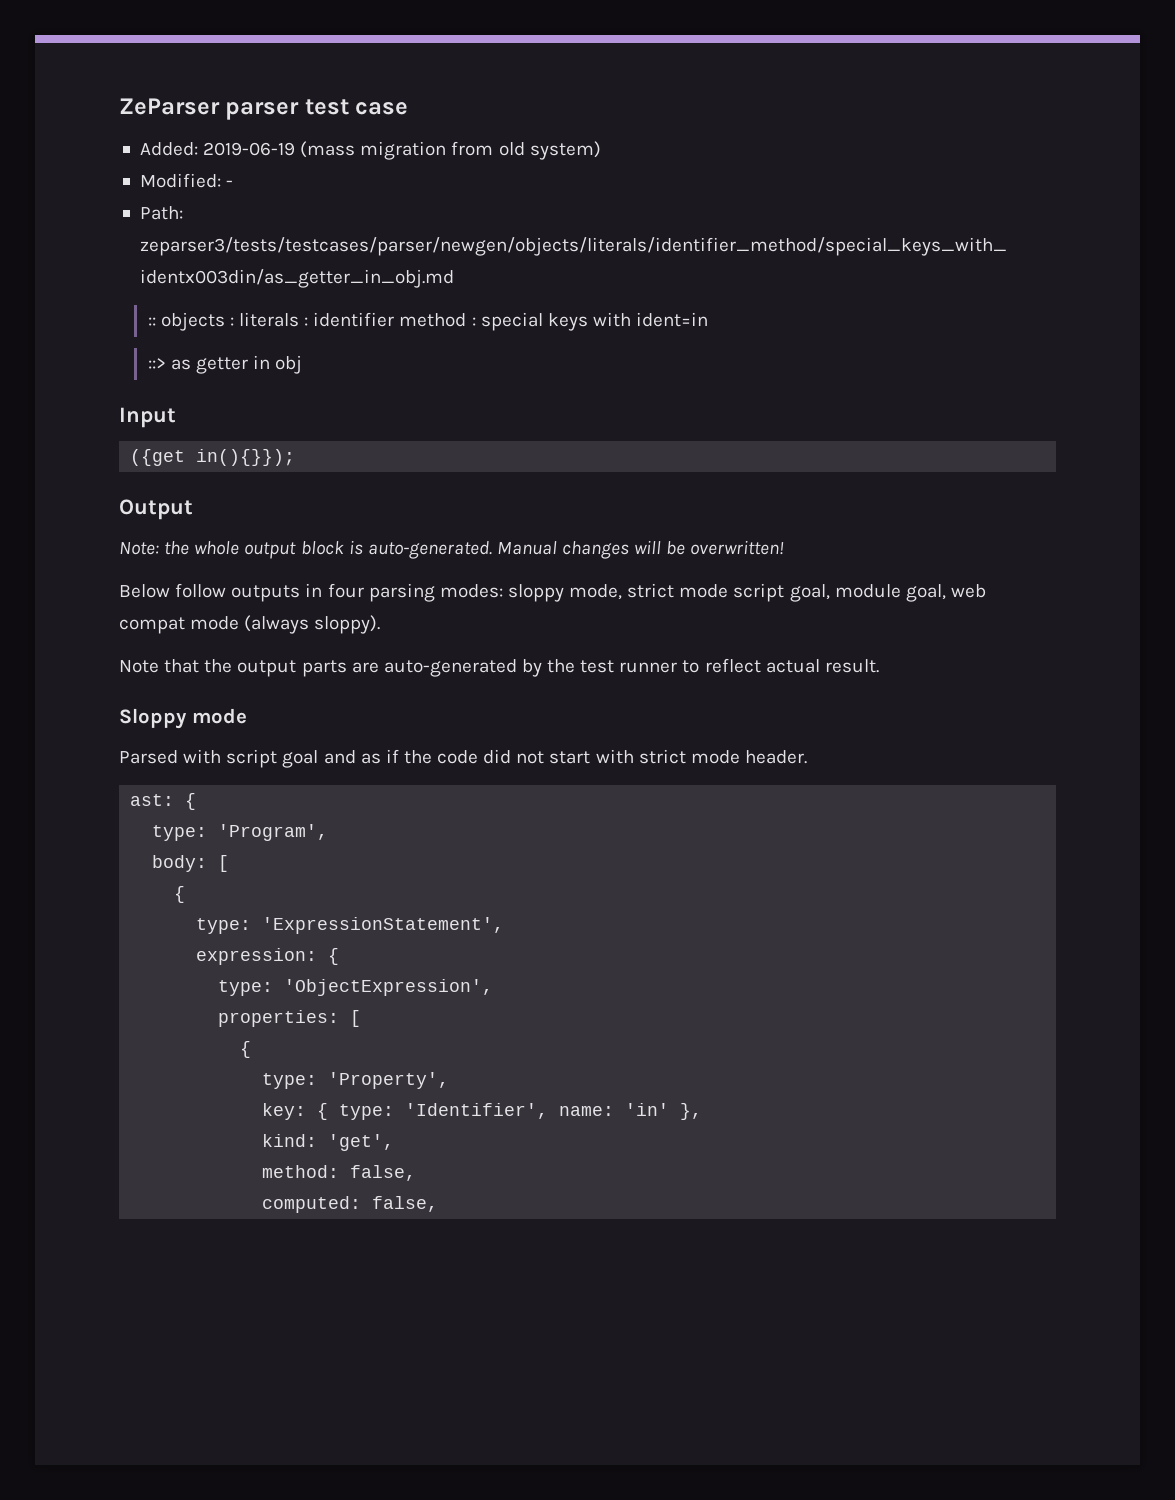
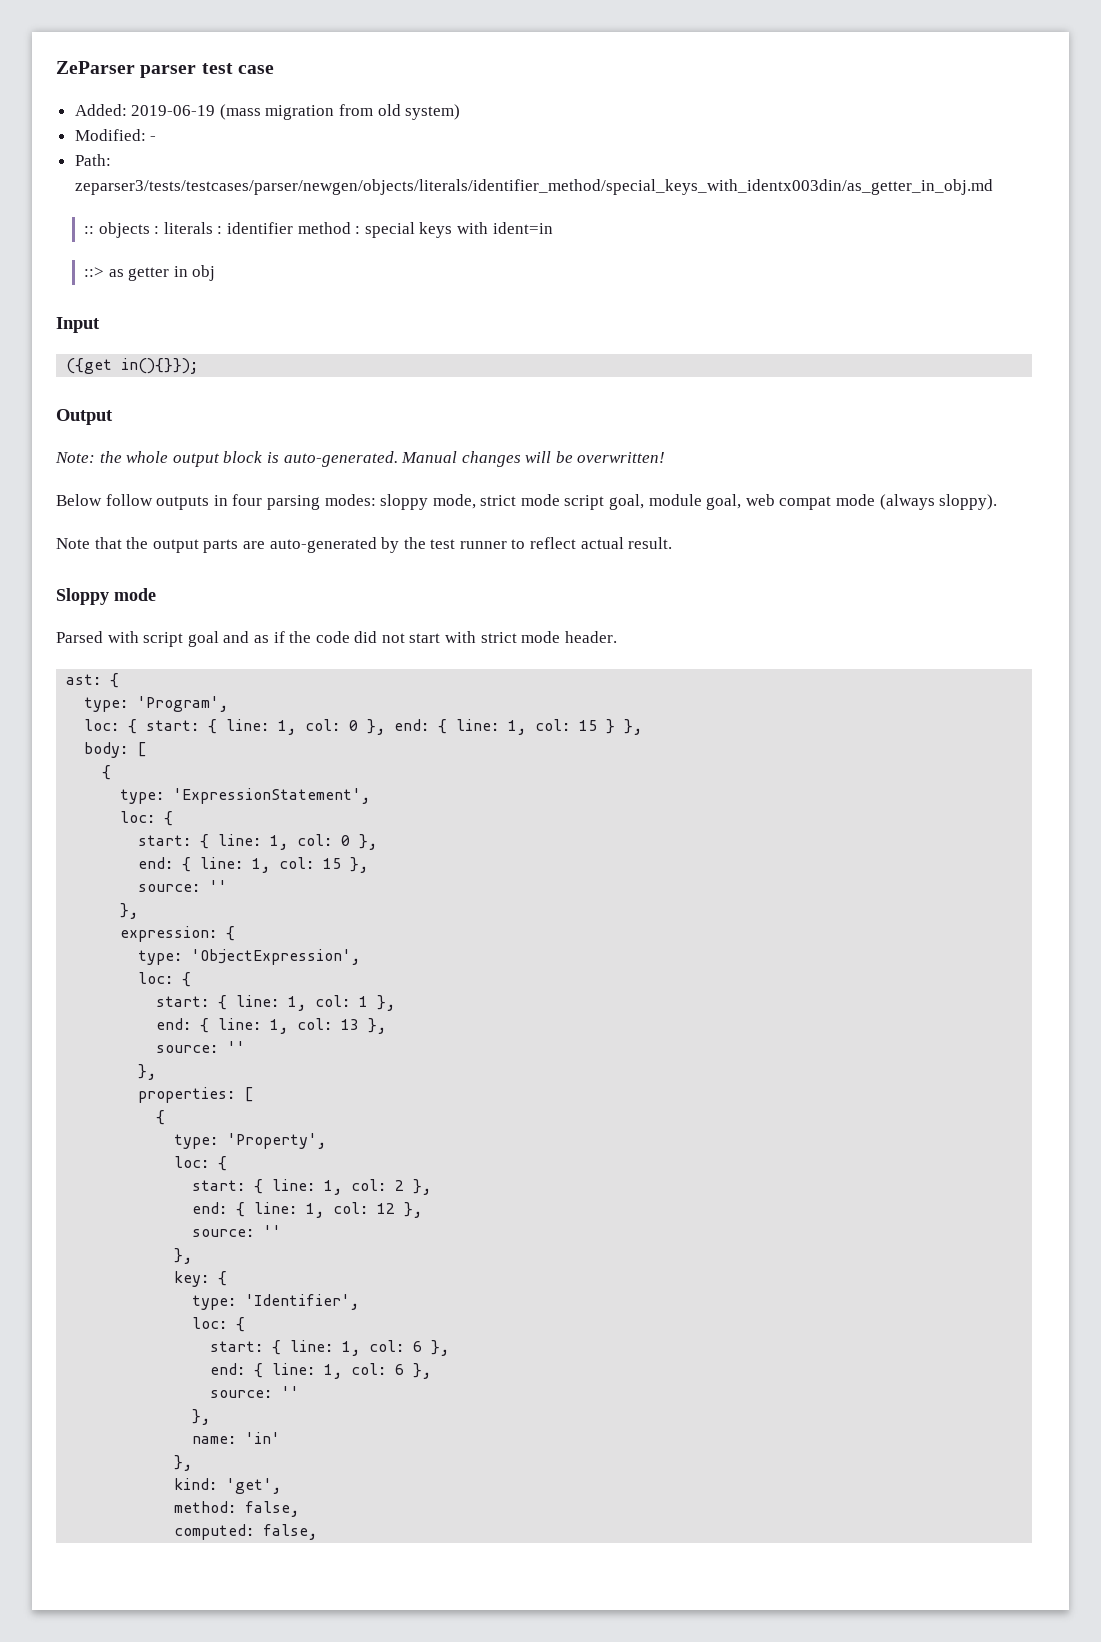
(329, 832) none -> [84,719,643,735] // loc: { start: { line: 1, col: 0 }, end: { line: 1, col: 15 } },
[196,948,340,965] [218,979,494,996] expression: { // type: 'ObjectExpression', -> [120,811,174,826] [138,834,378,850] [138,857,369,873] [138,880,228,892] [120,903,139,919] [120,926,236,942] [138,949,361,965] [138,972,192,987] [156,995,396,1011] [156,1018,387,1034] [156,1041,246,1053] [138,1064,157,1080] loc: { // start: { line: 1, col: 0 }, // end: { line: 1, col: 15 }, // source: '' // }, // expression: { // type: 'ObjectExpression', // loc: { // start: { line: 1, col: 1 }, // end: { line: 1, col: 13 }, // source: '' // },
(450, 1080) none -> [174,1156,228,1171] [192,1179,432,1195] [192,1202,423,1218] [192,1225,282,1237] [174,1248,193,1264] // loc: { // start: { line: 1, col: 2 }, // end: { line: 1, col: 12 }, // source: '' // },
(329, 1111) none -> (228, 1278) //
(549, 1111) none -> [192,1317,246,1332] [210,1340,450,1356] [210,1363,432,1379] [210,1386,300,1398] [192,1409,211,1425] // loc: { // start: { line: 1, col: 6 }, // end: { line: 1, col: 6 }, // source: '' // }, //
(670, 1109) none -> (281, 1438) //

